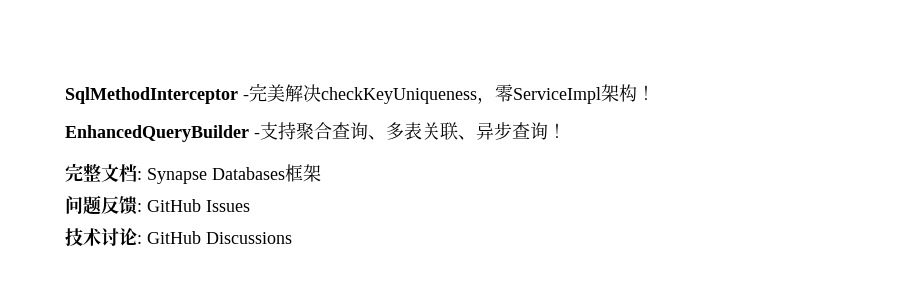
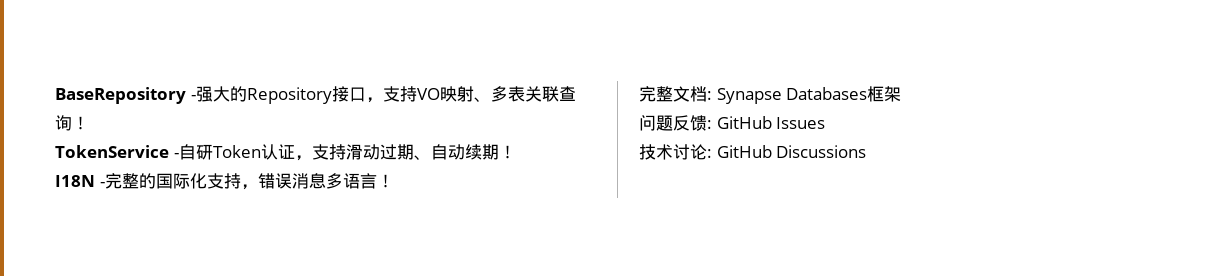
[65,83,655,104] [65,122,368,142] SqlMethodInterceptor -完美解决checkKeyUniqueness，零ServiceImpl架构！ // EnhancedQueryBuilder -支持聚合查询 -> [55,86,474,104] BaseRepository -强大的Repository接口，支持VO映射
[458,122,512,140] 、异步 -> (559, 94) none
(566, 130) none -> [55,144,516,161] [55,173,394,190] // TokenService -自研Token认证，支持滑动过期、自动续期！ // I18N -完整的国际化支持，错误消息多语言！

